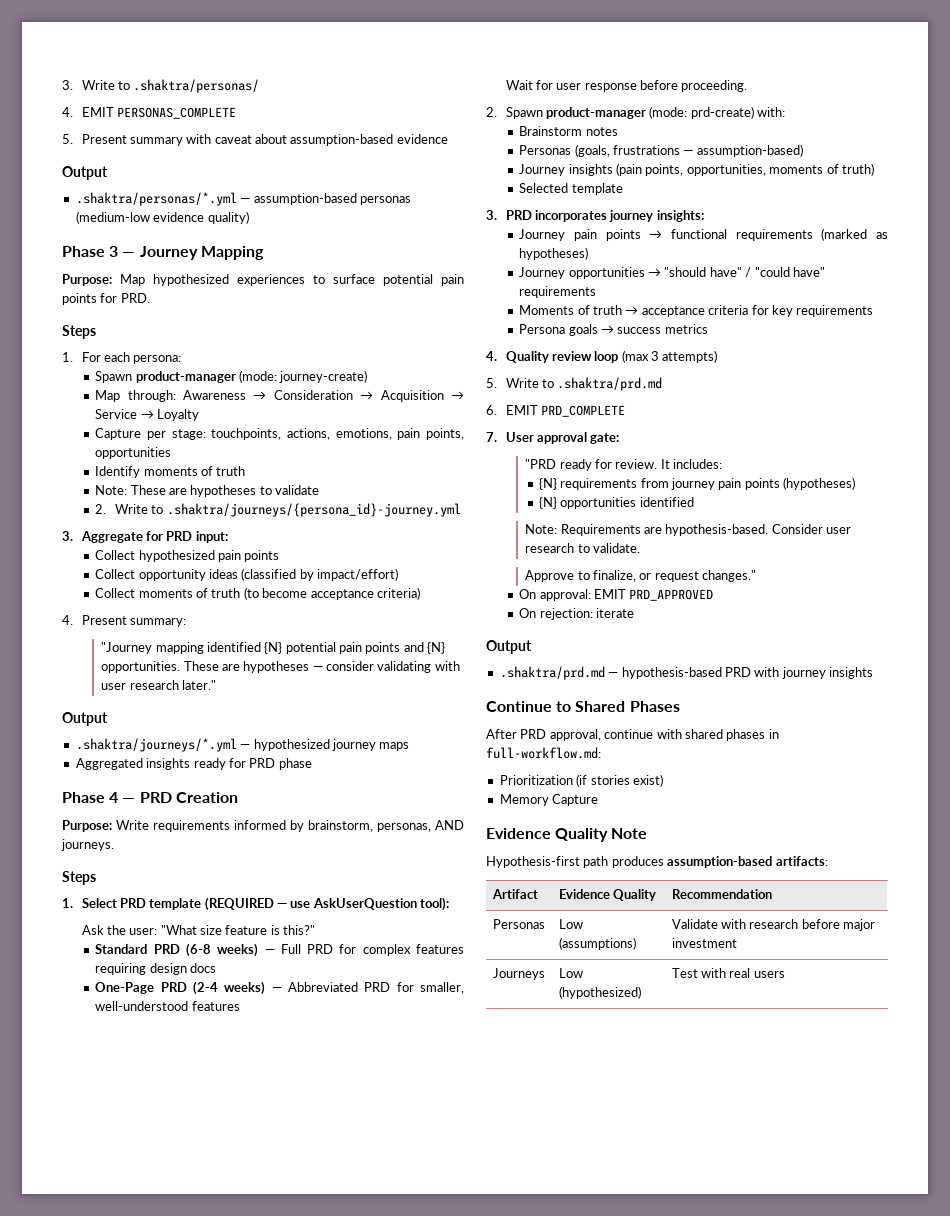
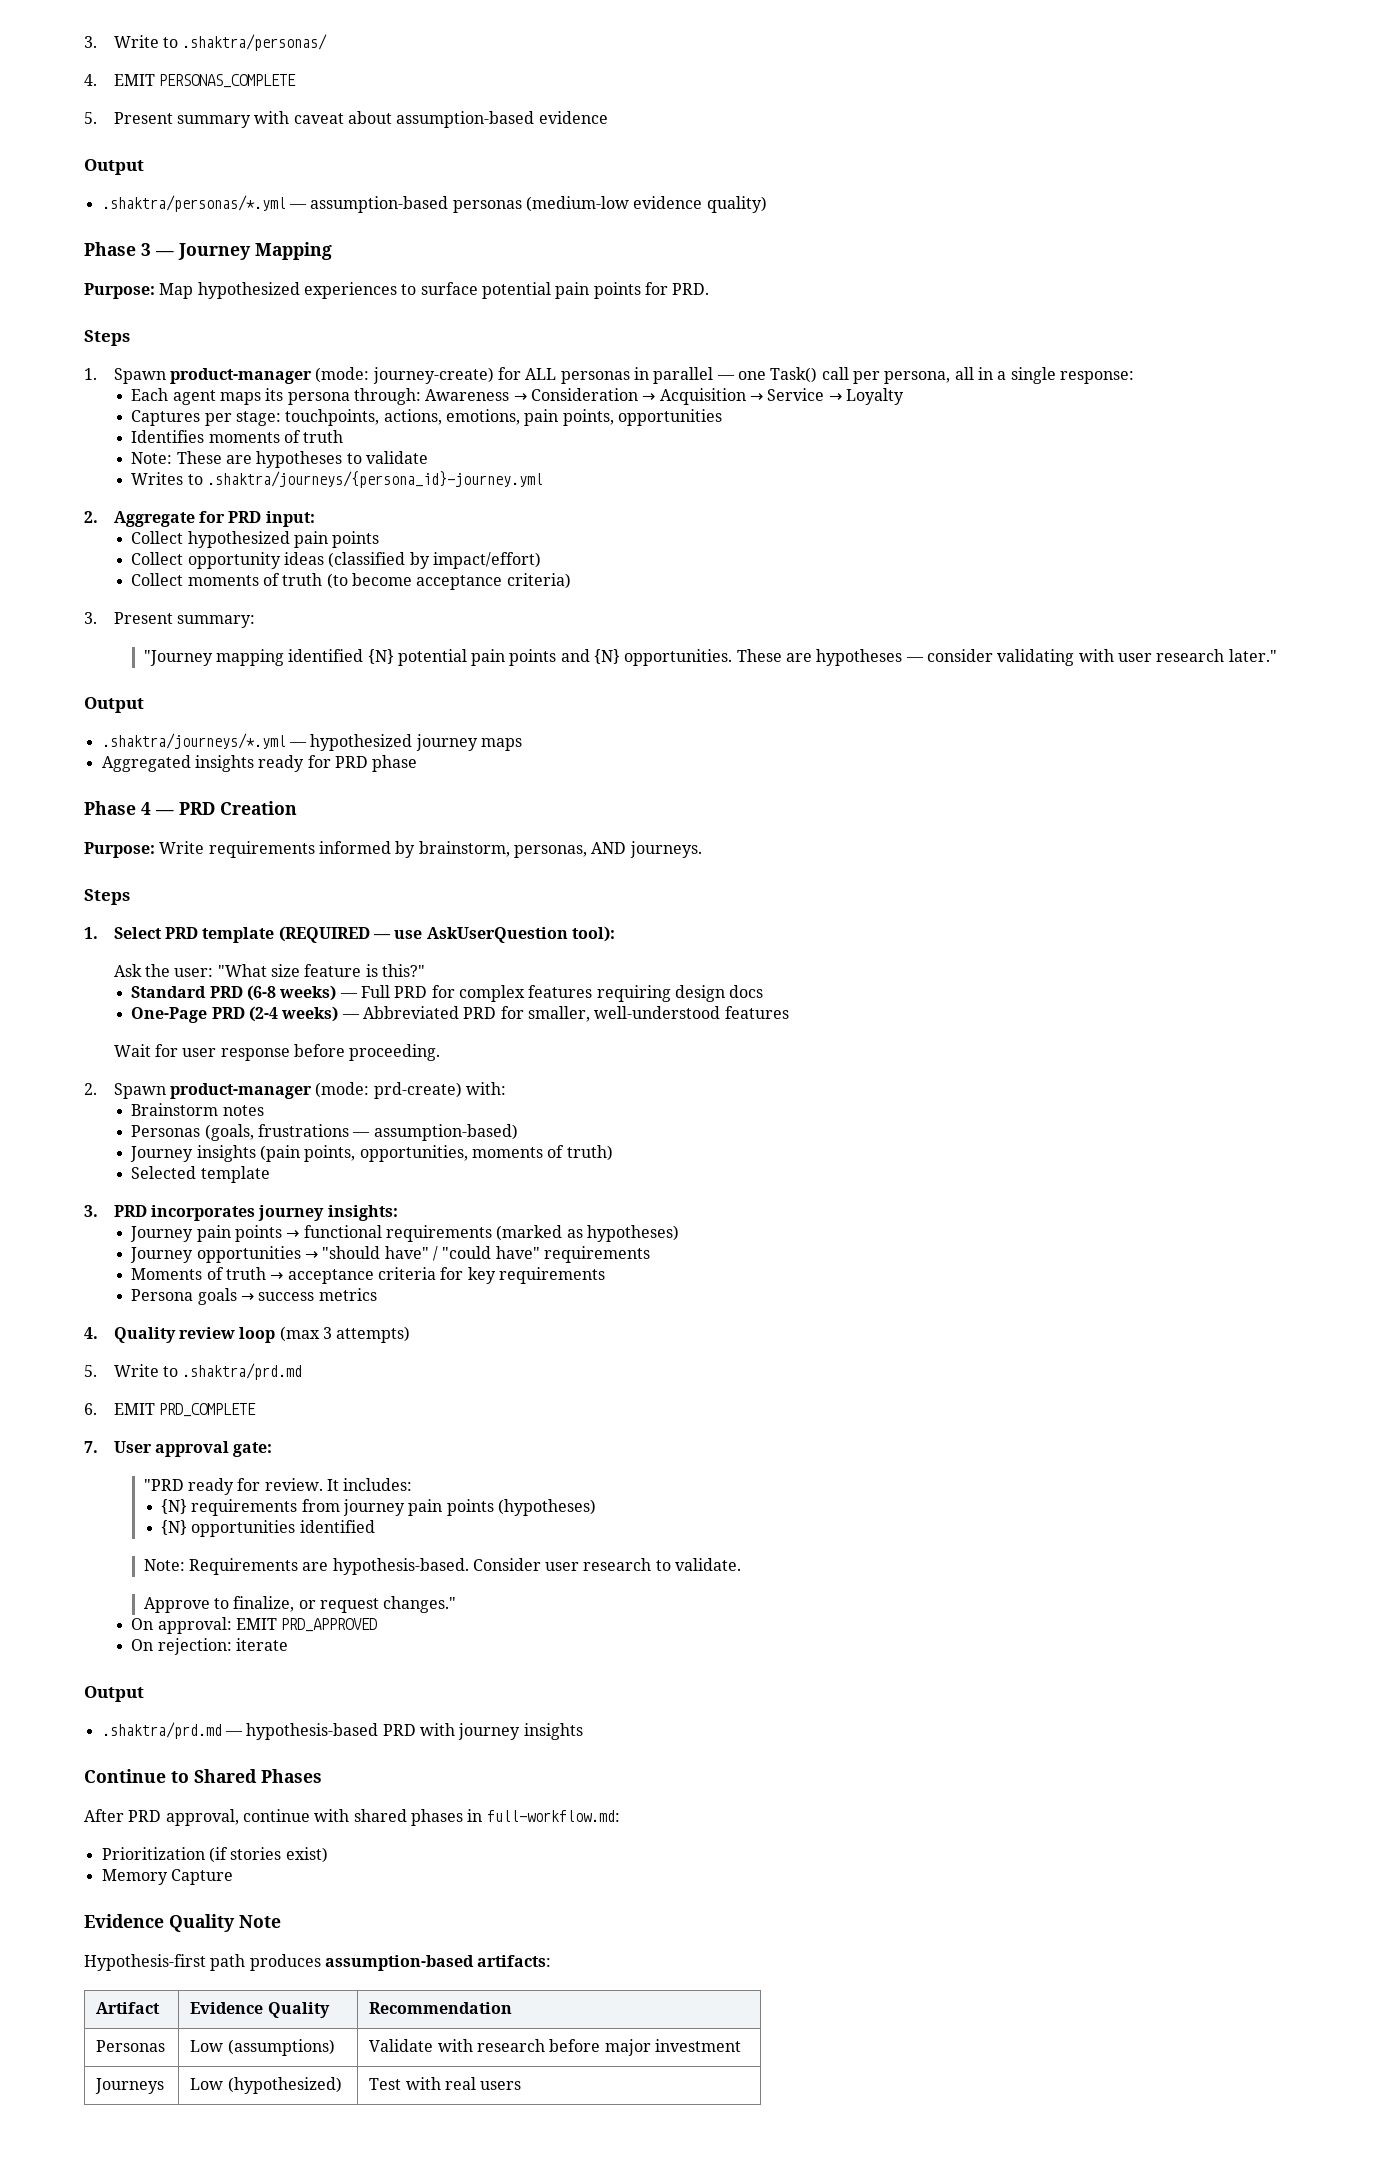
[81,352,182,364] For each persona: // -> (97, 374) none
[95,390,121,402] // Map -> [498,367,1134,384] [131,388,350,405] for ALL personas in parallel — one Task() call per persona, all in a single response: // Each agent maps its persona
[95,428,142,440] Capture -> [131,410,201,426] Captures
[95,466,141,478] Identify -> [131,430,205,443] Identifies
[95,504,148,514] 2. Write -> [131,472,184,485] Writes
[62,531,73,541] 3. -> [84,511,98,523] 2.
[62,615,73,625] 4. -> [84,612,97,624] 3.

